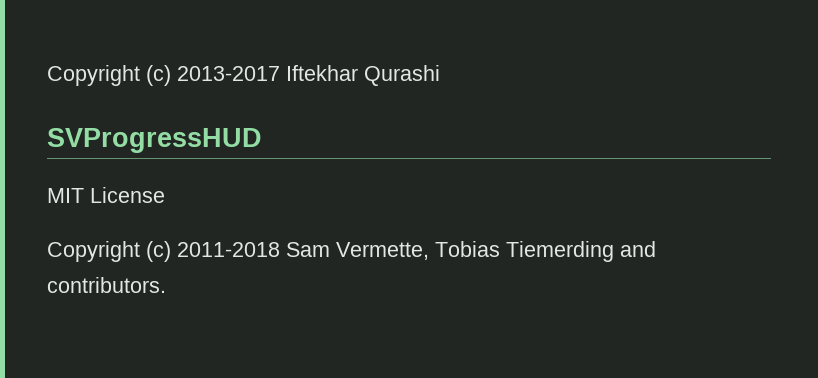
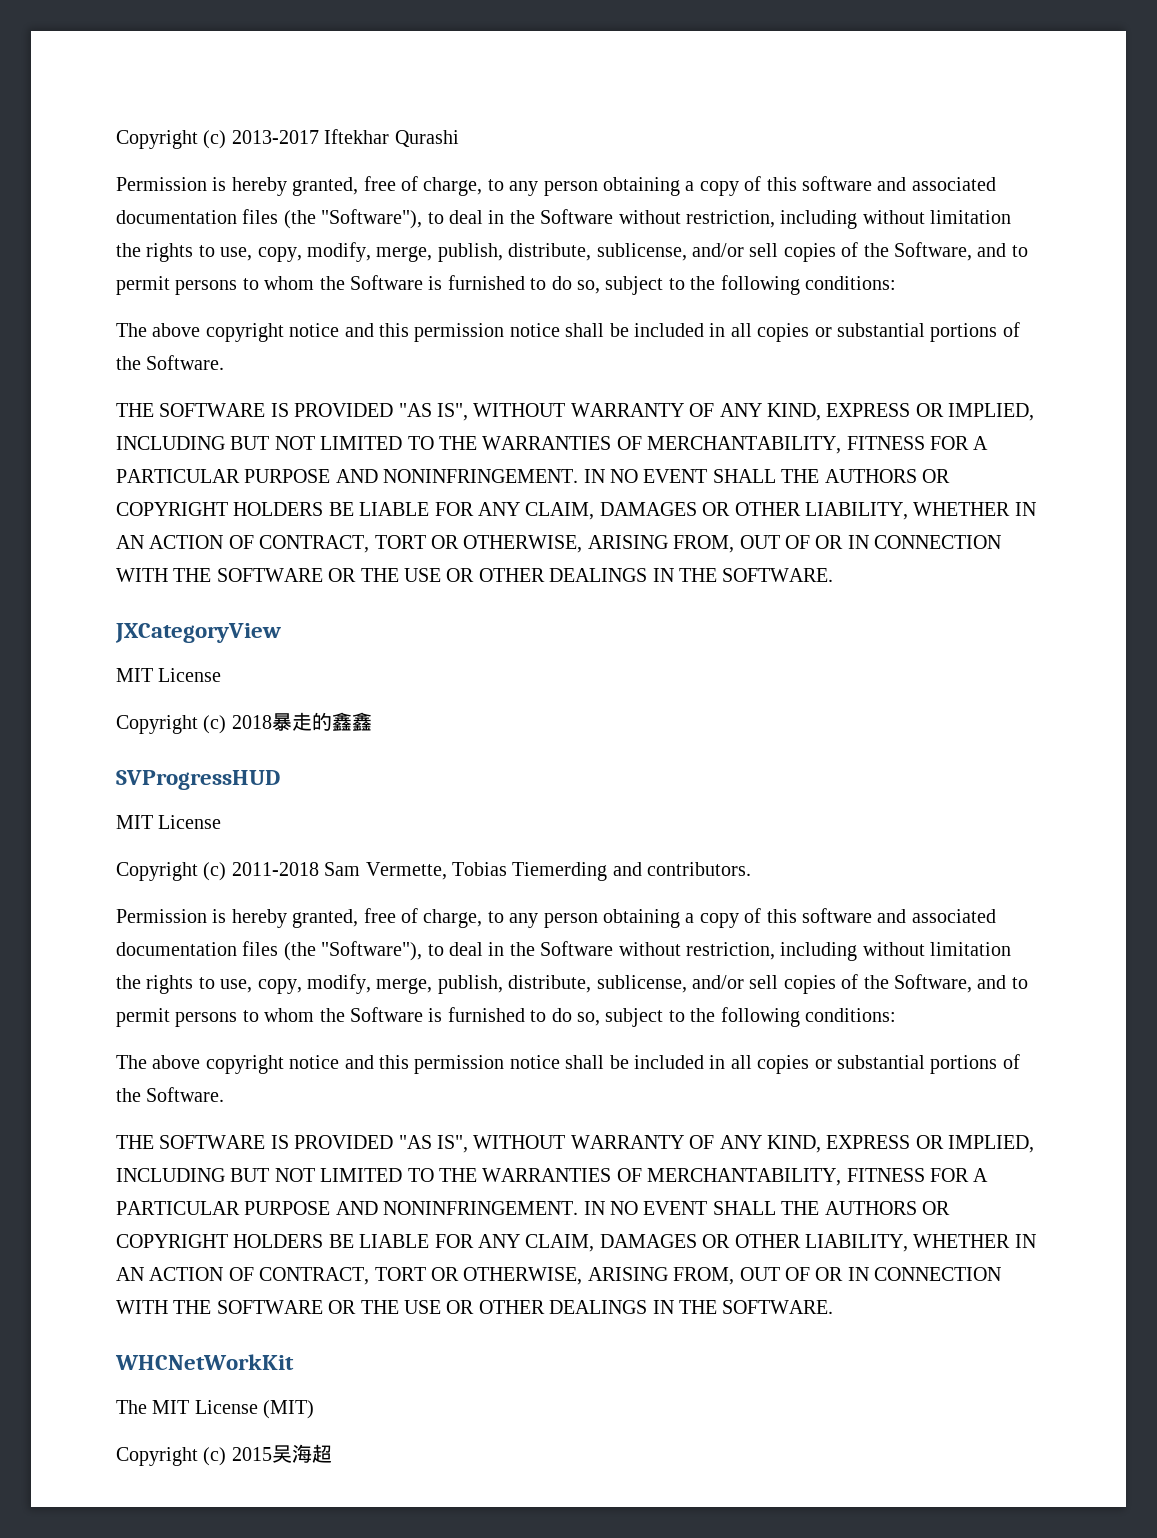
(440, 75) none -> [116,176,996,196] [116,209,1012,229] [116,242,1028,262] [116,275,896,295] [116,322,1020,342] [116,355,225,370] [116,403,1035,421] [116,436,989,454] [116,469,950,483] [116,502,1036,520] [116,535,1002,553] [116,568,834,582] [115,623,281,643] [116,668,222,682] [116,712,372,734] // Permission is hereby granted, free of charge, to any person obtaining a copy of this software and associated documentation files (the "Software"), to deal in the Software without restriction, including without limitation the rights to use, copy, modify, merge, publish, distribute, sublicense, and/or sell copies of the Software, and to permit persons to whom the Software is furnished to do so, subject to the following conditions: // The above copyright notice and this permission notice shall be included in all copies or substantial portions of the Software. // THE SOFTWARE IS PROVIDED "AS IS", WITHOUT WARRANTY OF ANY KIND, EXPRESS OR IMPLIED, INCLUDING BUT NOT LIMITED TO THE WARRANTIES OF MERCHANTABILITY, FITNESS FOR A PARTICULAR PURPOSE AND NONINFRINGEMENT. IN NO EVENT SHALL THE AUTHORS OR COPYRIGHT HOLDERS BE LIABLE FOR ANY CLAIM, DAMAGES OR OTHER LIABILITY, WHETHER IN AN ACTION OF CONTRACT, TORT OR OTHERWISE, ARISING FROM, OUT OF OR IN CONNECTION WITH THE SOFTWARE OR THE USE OR OTHER DEALINGS IN THE SOFTWARE. // JXCategoryView // MIT License // Copyright (c) 2018暴走的鑫鑫
(166, 285) none -> [116,908,996,928] [116,941,1012,961] [116,974,1028,994] [116,1007,896,1027] [116,1054,1020,1074] [116,1087,225,1102] [116,1135,1035,1153] [116,1168,989,1186] [116,1201,950,1215] [116,1234,1036,1252] [116,1267,1002,1285] [116,1300,834,1314] [115,1354,294,1370] [116,1400,315,1419] [116,1444,332,1466] // Permission is hereby granted, free of charge, to any person obtaining a copy of this software and associated documentation files (the "Software"), to deal in the Software without restriction, including without limitation the rights to use, copy, modify, merge, publish, distribute, sublicense, and/or sell copies of the Software, and to permit persons to whom the Software is furnished to do so, subject to the following conditions: // The above copyright notice and this permission notice shall be included in all copies or substantial portions of the Software. // THE SOFTWARE IS PROVIDED "AS IS", WITHOUT WARRANTY OF ANY KIND, EXPRESS OR IMPLIED, INCLUDING BUT NOT LIMITED TO THE WARRANTIES OF MERCHANTABILITY, FITNESS FOR A PARTICULAR PURPOSE AND NONINFRINGEMENT. IN NO EVENT SHALL THE AUTHORS OR COPYRIGHT HOLDERS BE LIABLE FOR ANY CLAIM, DAMAGES OR OTHER LIABILITY, WHETHER IN AN ACTION OF CONTRACT, TORT OR OTHERWISE, ARISING FROM, OUT OF OR IN CONNECTION WITH THE SOFTWARE OR THE USE OR OTHER DEALINGS IN THE SOFTWARE. // WHCNetWorkKit // The MIT License (MIT) // Copyright (c) 2015吴海超

